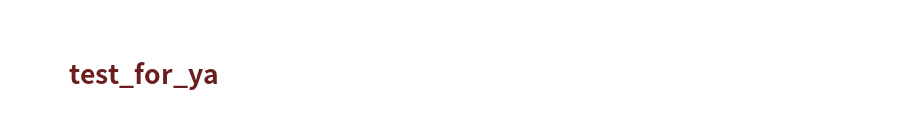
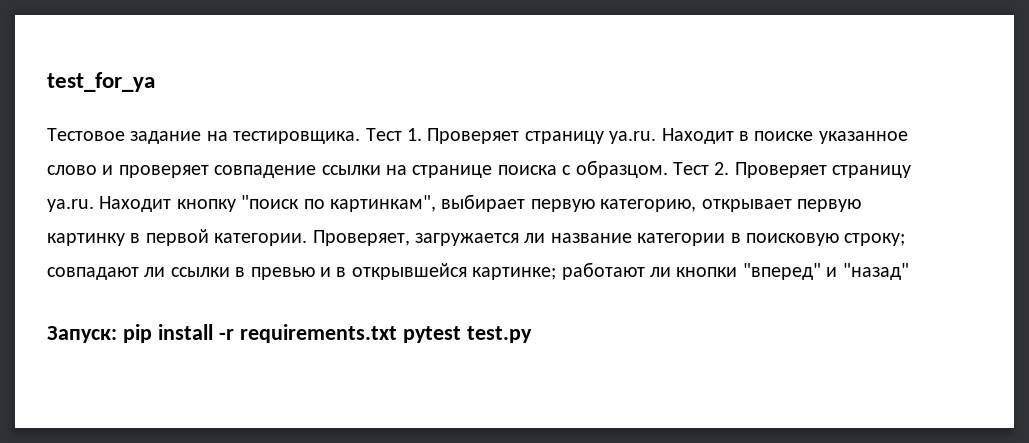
(219, 76) none -> [47,128,908,144] [47,160,912,178] [47,194,861,212] [47,229,906,246] [47,262,909,280] [47,324,532,343] // Тестовое задание на тестировщика. Тест 1. Проверяет страницу ya.ru. Находит в поиске указанное слово и проверяет совпадение ссылки на странице поиска с образцом. Тест 2. Проверяет страницу ya.ru. Находит кнопку "поиск по картинкам", выбирает первую категорию, открывает первую картинку в первой категории. Проверяет, загружается ли название категории в поисковую строку; совпадают ли ссылки в превью и в открывшейся картинке; работают ли кнопки "вперед" и "назад" // Запуск: pip install -r requirements.txt pytest test.py

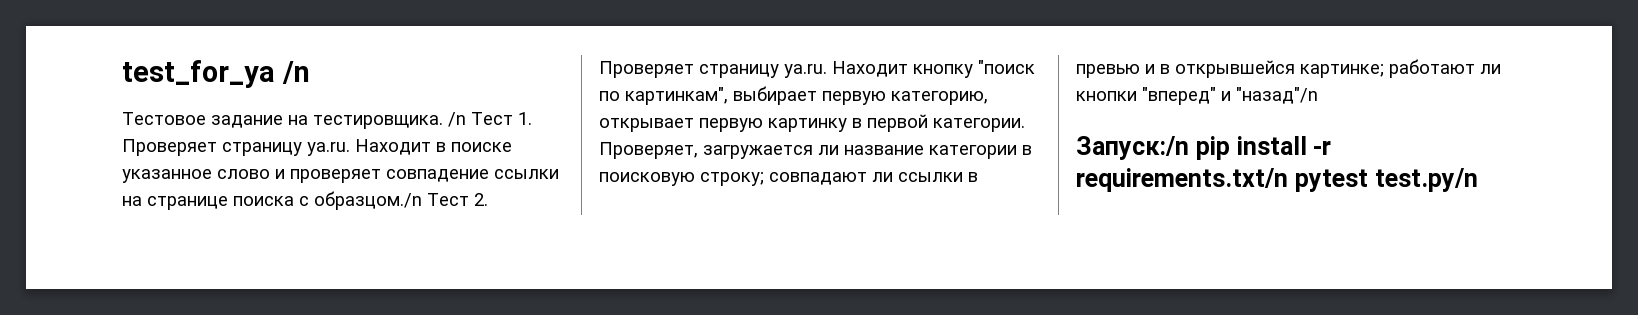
(155, 82) none -> [281,61,310,84] /n
(361, 137) none -> [448,112,466,127] /n
[575,160,668,178] образцом. -> [314,191,422,210] образцом./n
[842,263,909,280] [47,326,117,343] "назад" // Запуск: -> [1236,87,1318,104] [1076,136,1189,160] "назад"/n // Запуск:/n
[239,324,532,343] requirements.txt pytest test.py -> [1076,168,1478,192] requirements.txt/n pytest test.py/n

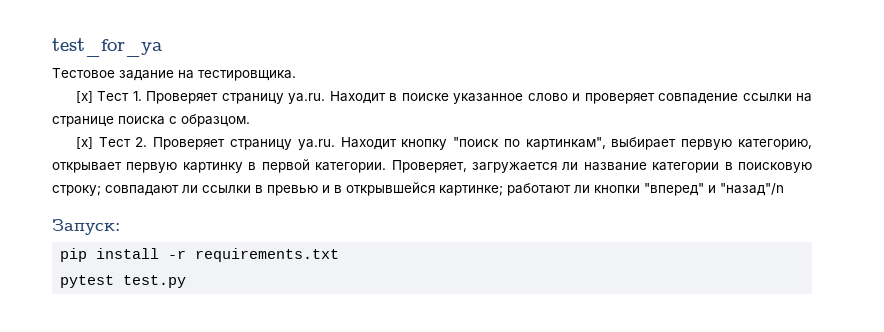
[281,61,310,84] /n -> (163, 47) none
[448,112,466,127] /n -> [75,91,93,103] // [x]
[314,191,422,210] образцом./n -> [181,114,250,127] [75,137,93,149] образцом. // [x]
[1076,136,1189,160] Запуск:/n -> [52,219,120,235] Запуск: //
[1076,168,1478,192] requirements.txt/n pytest test.py/n -> [195,248,340,262] [60,275,187,288] requirements.txt // pytest test.py

